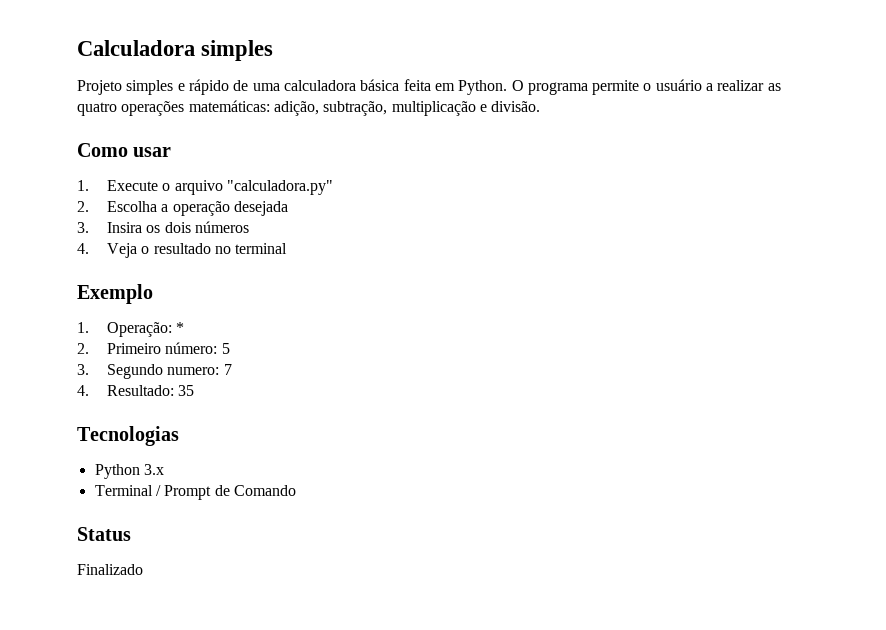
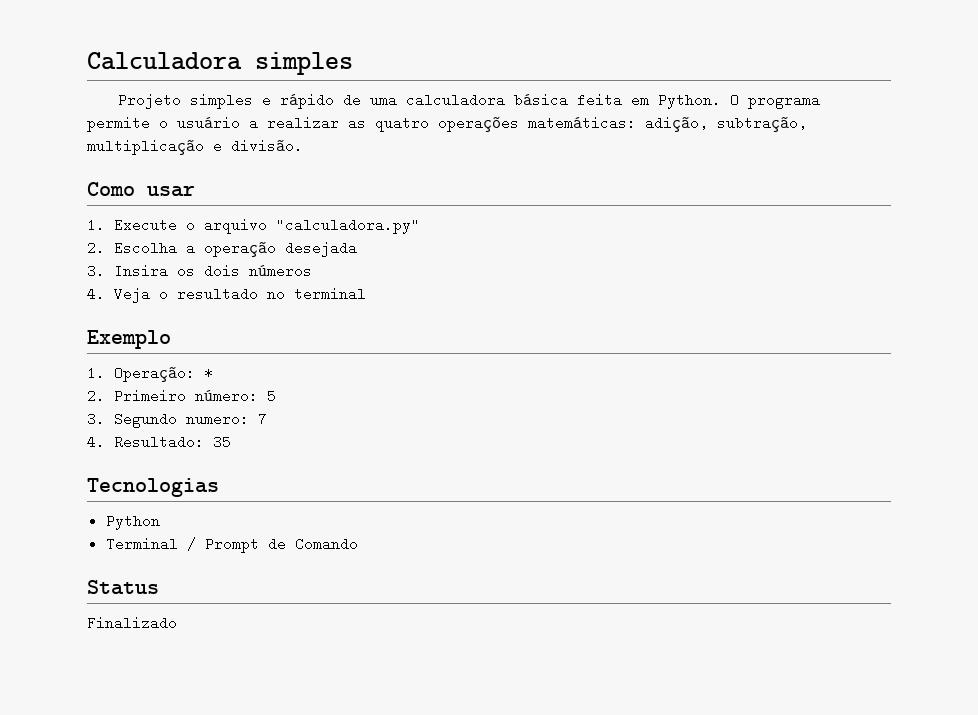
[143,464,164,475] 3.x -> (160, 522) none

